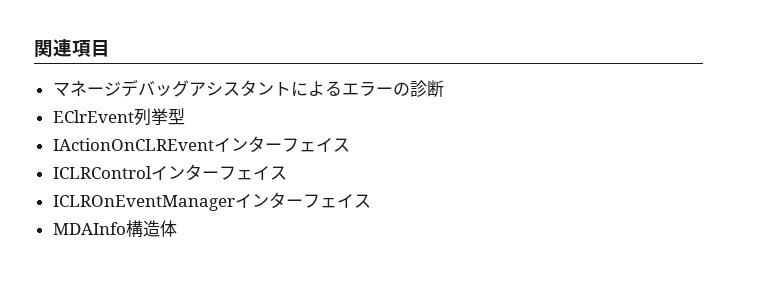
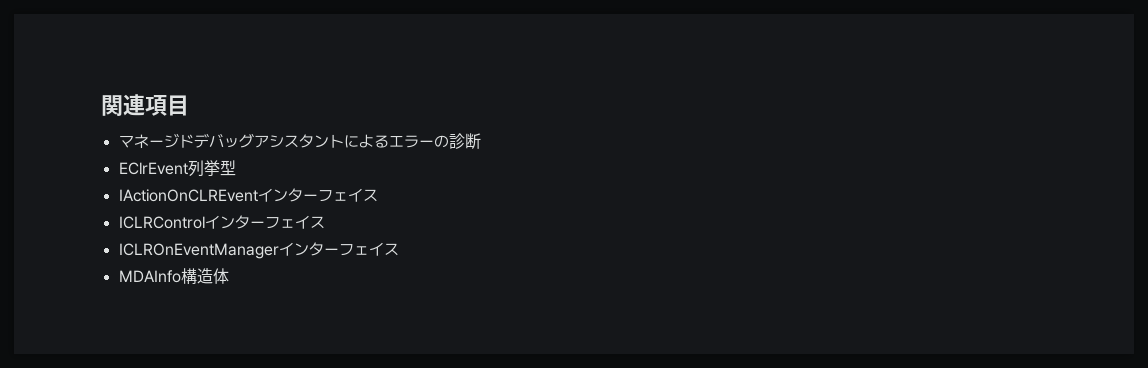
(121, 88) none -> [178,134,194,148] ド

